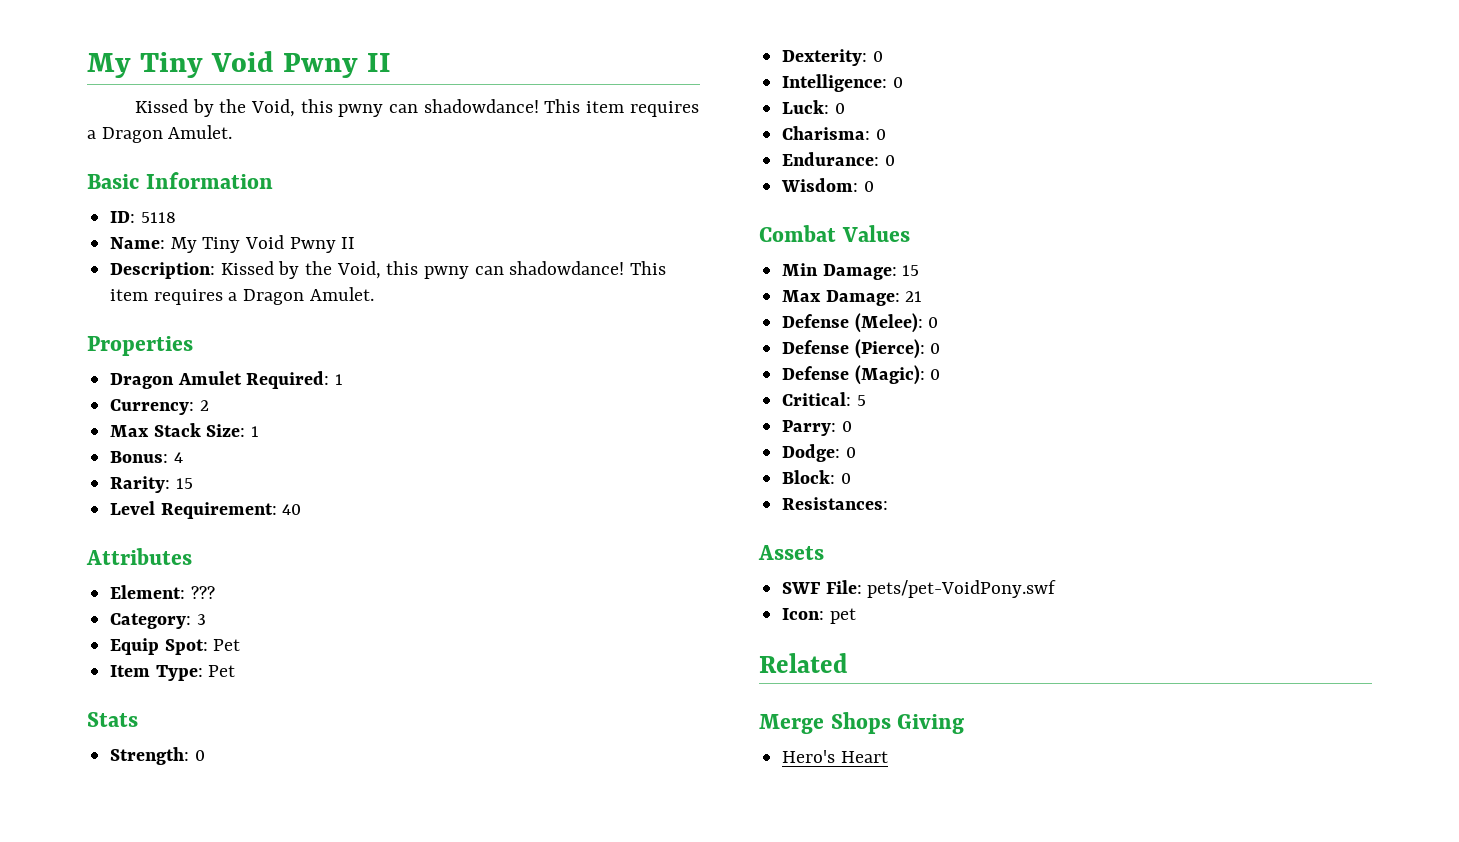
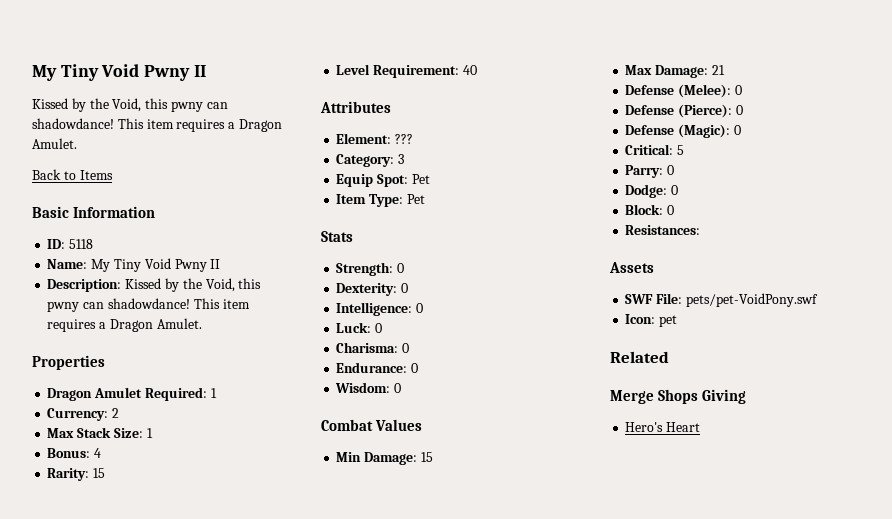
(233, 132) none -> [32,169,113,180] // Back to Items

